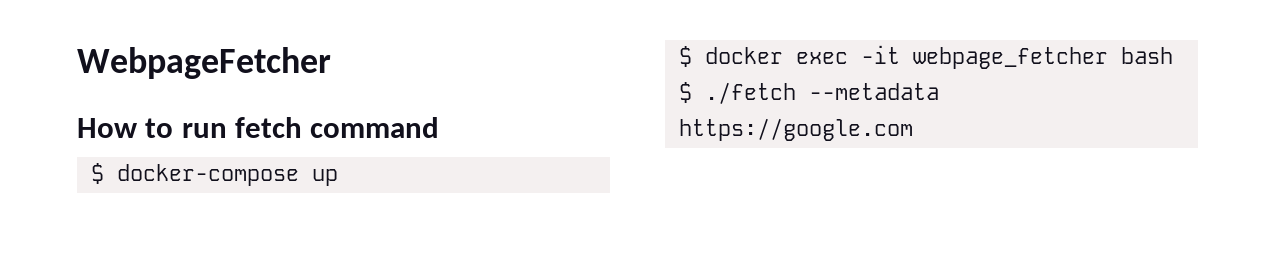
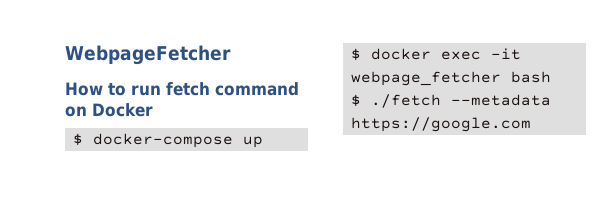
(440, 127) none -> [65,103,153,117] on Docker

